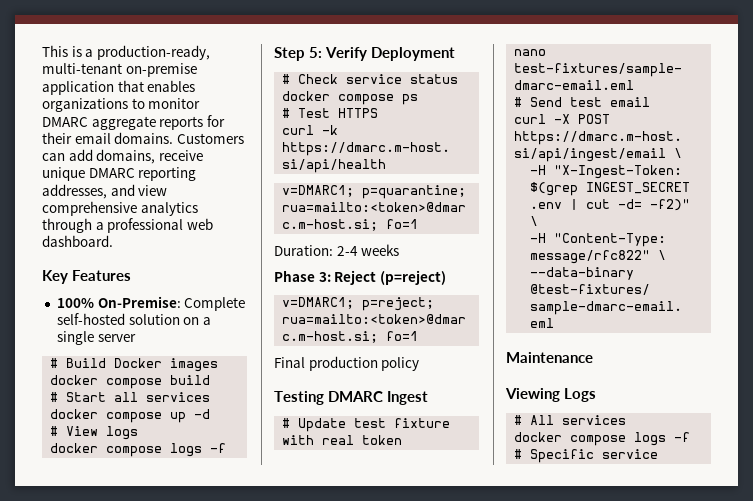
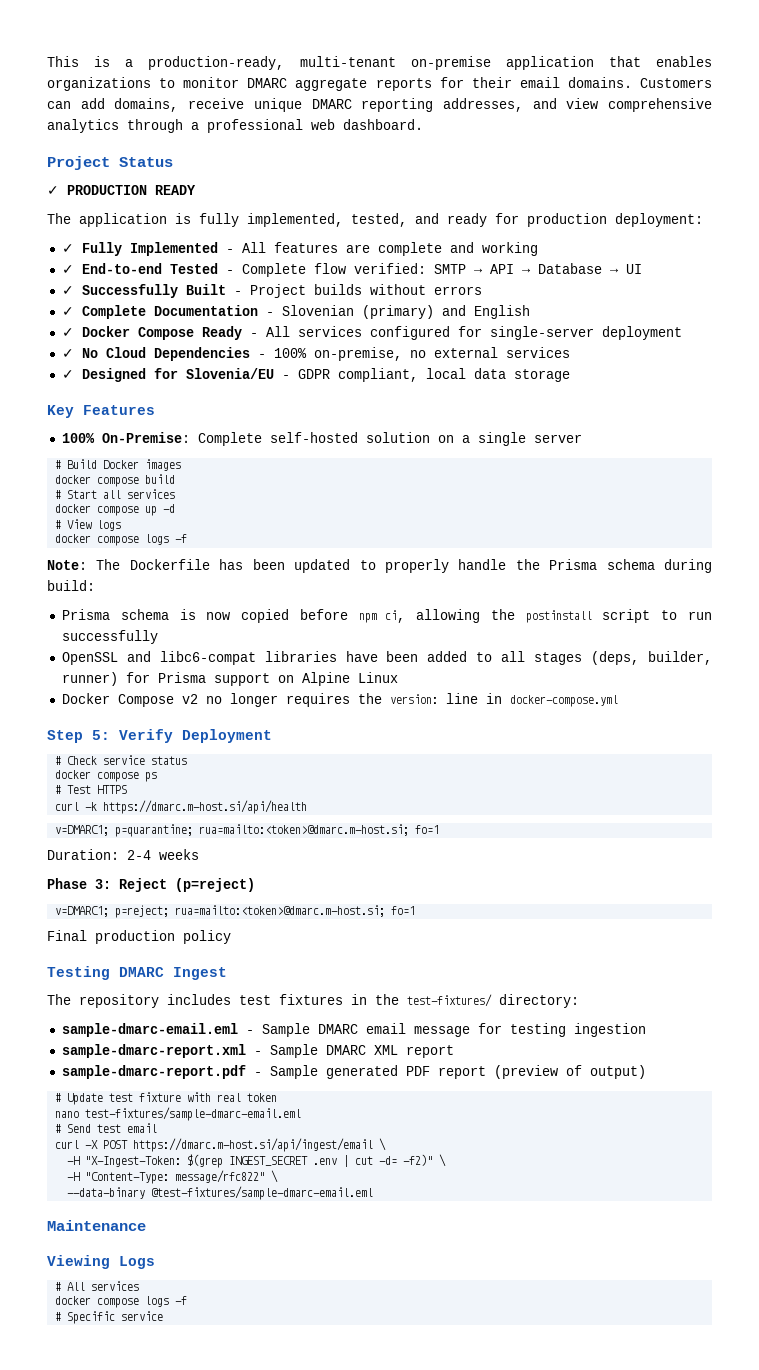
(113, 241) none -> [47,156,173,170] [47,185,196,195] [47,213,703,227] [61,242,538,256] [61,263,642,277] [61,284,482,298] [61,305,530,319] [61,326,682,340] [61,347,570,361] [61,368,570,382] // Project Status // ✓ PRODUCTION READY // The application is fully implemented, tested, and ready for production deployment: // ✓ Fully Implemented - All features are complete and working // ✓ End-to-end Tested - Complete flow verified: SMTP → API → Database → UI // ✓ Successfully Built - Project builds without errors // ✓ Complete Documentation - Slovenian (primary) and English // ✓ Docker Compose Ready - All services configured for single-server deployment // ✓ No Cloud Dependencies - 100% on-premise, no external services // ✓ Designed for Slovenia/EU - GDPR compliant, local data storage
(227, 448) none -> [47,559,712,573] [47,580,95,591] [61,609,713,623] [61,630,158,644] [61,651,712,665] [61,672,398,686] [61,693,618,707] // Note: The Dockerfile has been updated to properly handle the Prisma schema during build: // Prisma schema is now copied before npm ci, allowing the postinstall script to run successfully // OpenSSL and libc6-compat libraries have been added to all stages (deps, builder, runner) for Prisma support on Alpine Linux // Docker Compose v2 no longer requires the version: line in docker-compose.yml
(428, 398) none -> [47,994,579,1008] [61,1023,646,1037] [61,1044,454,1058] [61,1065,646,1079] // The repository includes test fixtures in the test-fixtures/ directory: // sample-dmarc-email.eml - Sample DMARC email message for testing ingestion // sample-dmarc-report.xml - Sample DMARC XML report // sample-dmarc-report.pdf - Sample generated PDF report (preview of output)

